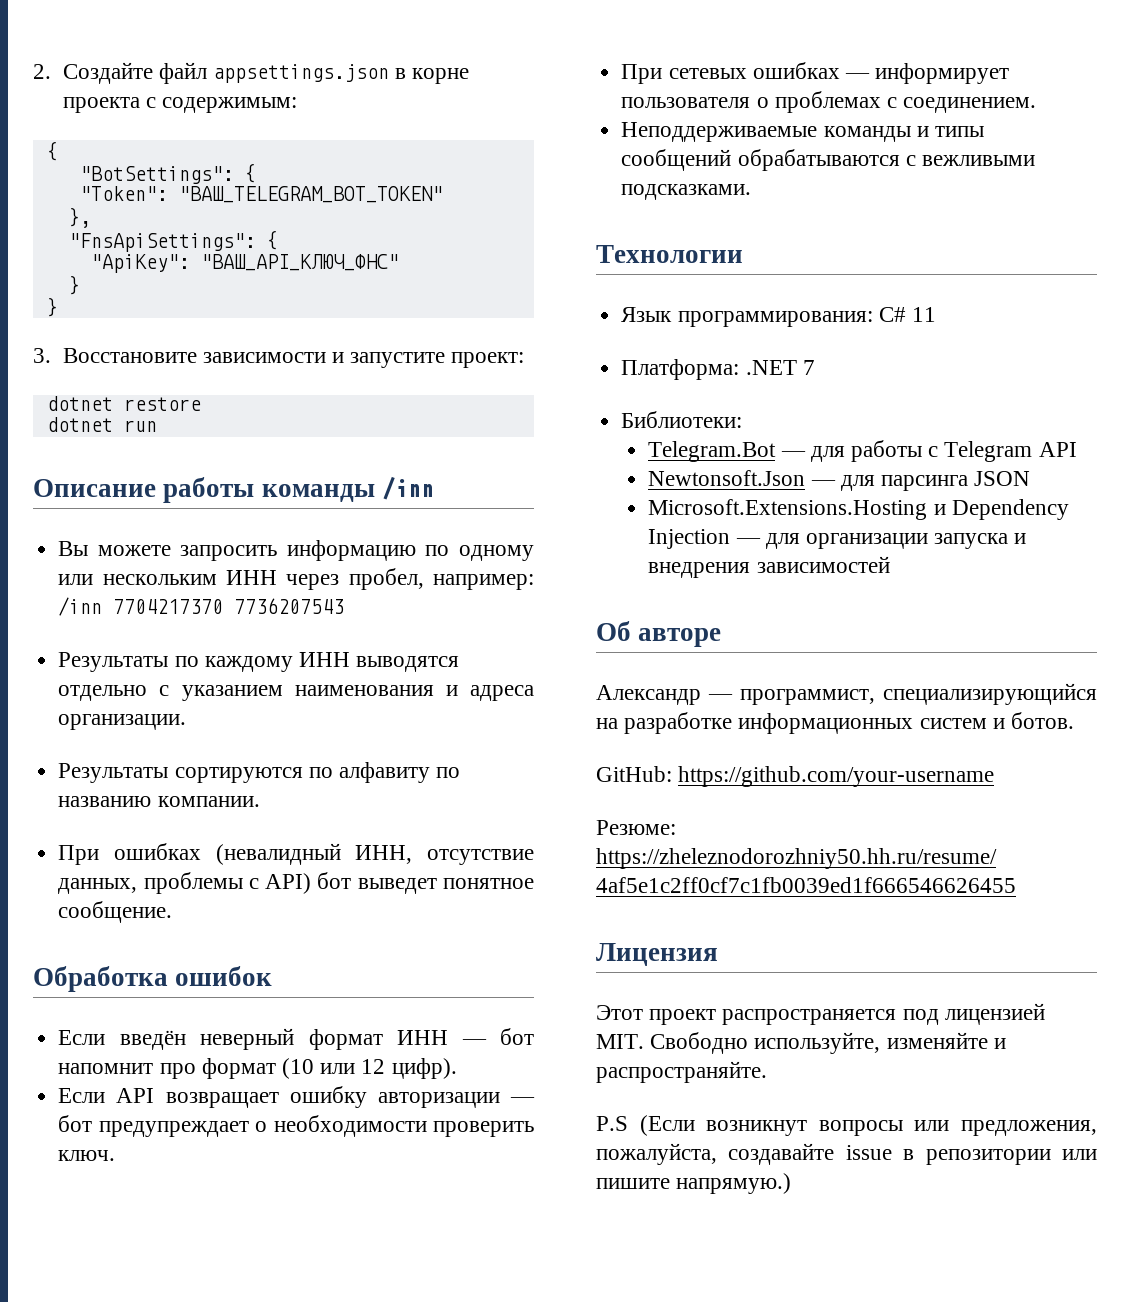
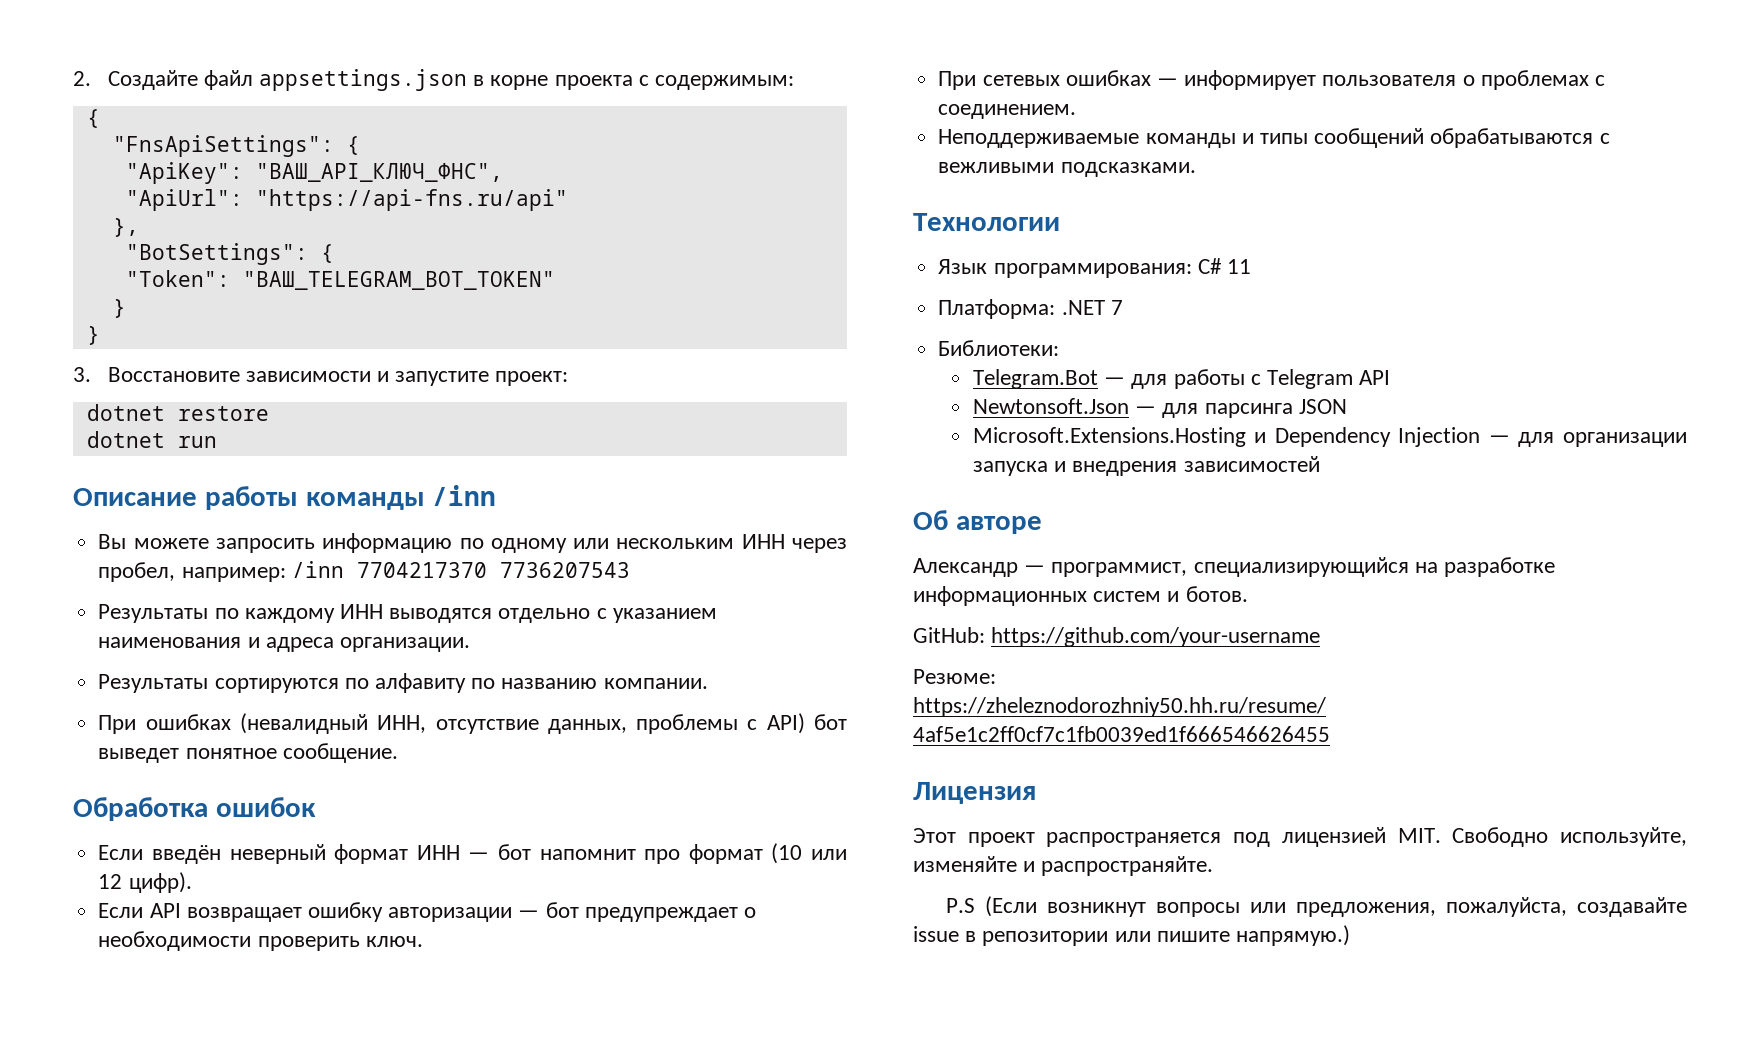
(58, 151) none -> [112,135,360,157] [125,162,503,184] [125,189,568,211] [112,218,139,237] // "FnsApiSettings": { // "ApiKey": "ВАШ_API_КЛЮЧ_ФНС", // "ApiUrl": "https://api-fns.ru/api" // },
[68,207,91,228] [68,230,278,252] [90,254,399,273] // }, // "FnsApiSettings": { // "ApiKey": "ВАШ_API_КЛЮЧ_ФНС" -> (555, 280) none

